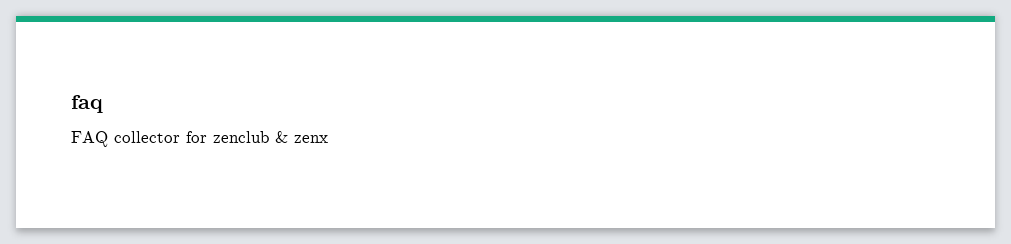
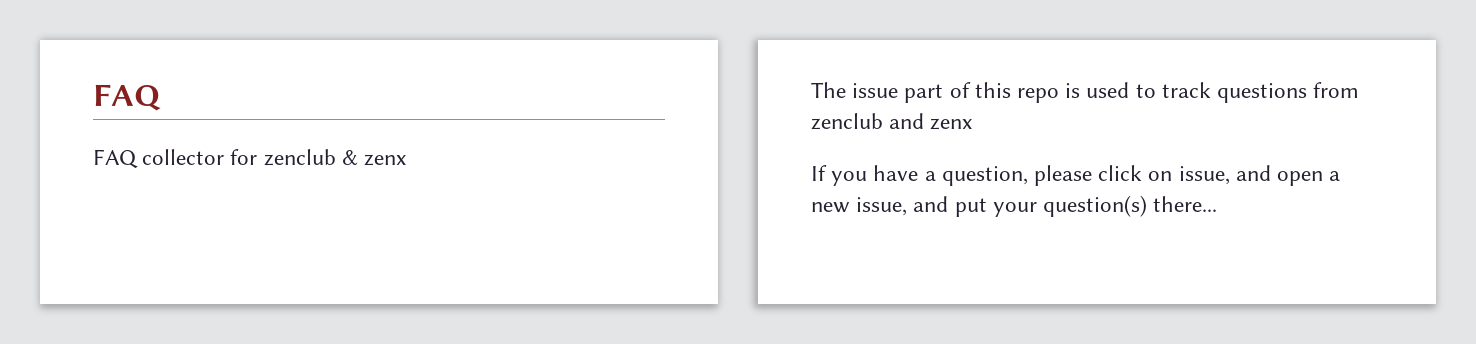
[71,95,103,113] faq -> [93,84,161,111] FAQ
(328, 139) none -> [811,82,1360,103] [811,113,973,130] [811,165,1341,186] [811,195,1218,217] // The issue part of this repo is used to track questions from zenclub and zenx // If you have a question, please click on issue, and open a new issue, and put your question(s) there...

